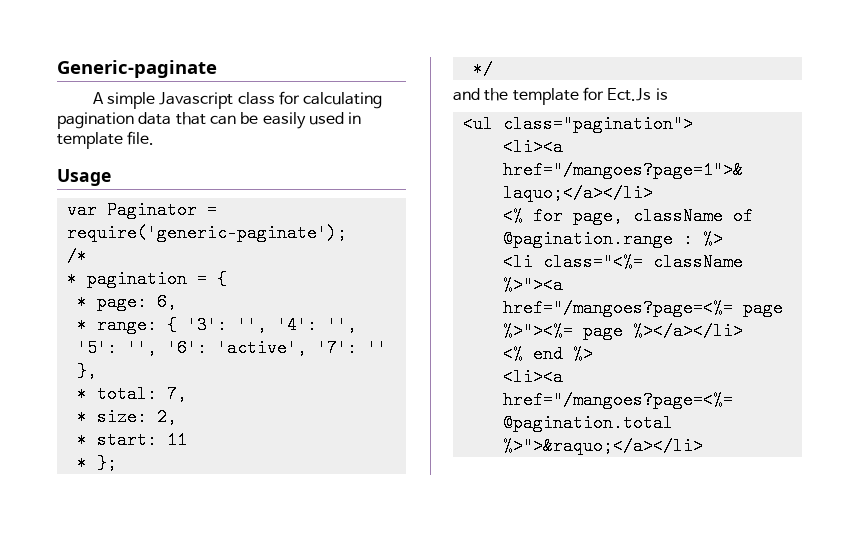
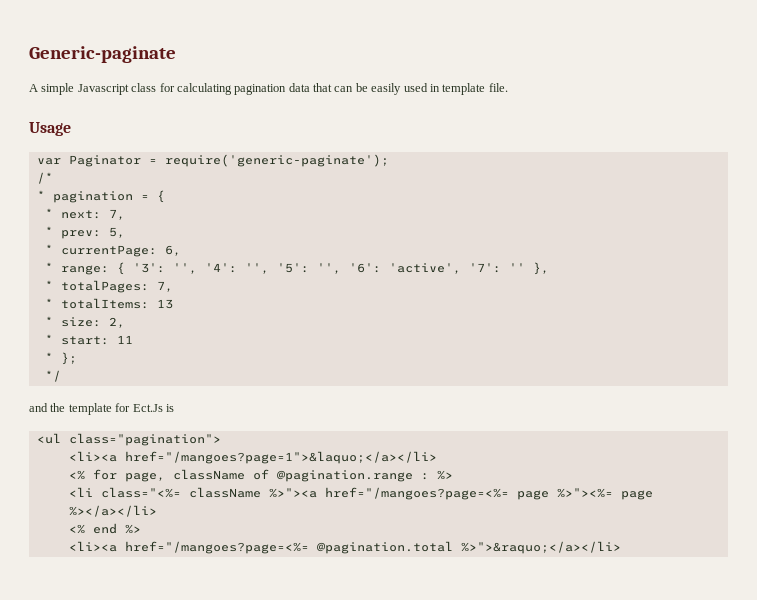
[96,293,147,311] page: -> [60,209,125,220] [44,226,125,239] [44,244,157,257] next: 7, // * prev: 5, // * currentPage:
[96,385,187,403] total: 7, -> [60,280,173,293] [44,298,173,309] totalPages: 7, // * totalItems: 13

